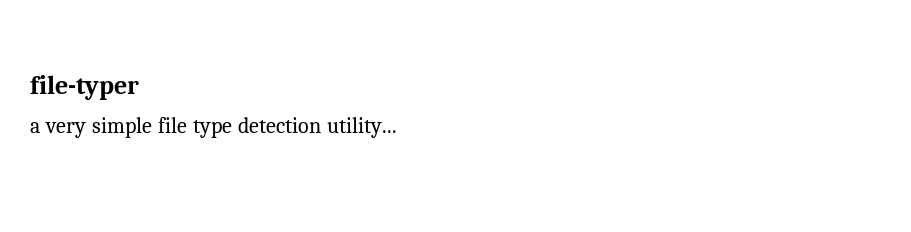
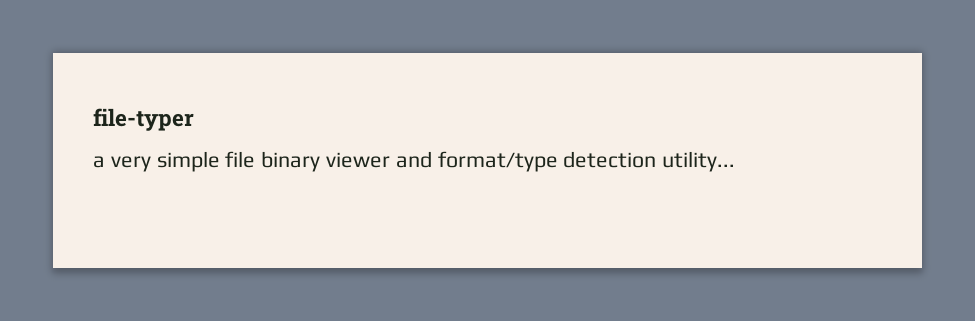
[192,120,232,138] type -> [261,151,558,172] binary viewer and format/type

